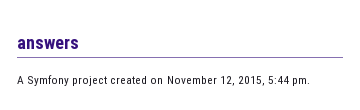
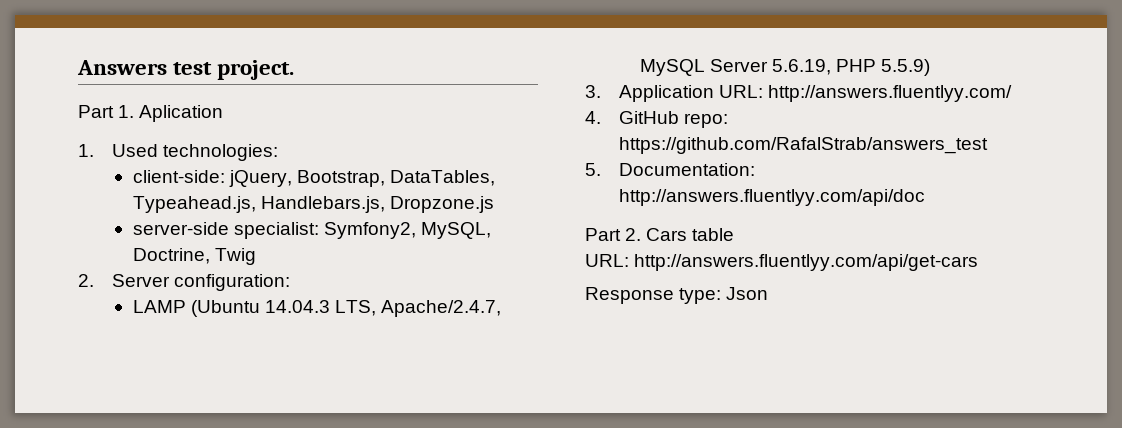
[17,38,79,49] [17,75,310,86] answers // A Symfony project created on November 12, 2015, 5:44 pm. -> [77,60,295,80] [78,105,224,122] [78,144,278,161] [132,170,495,187] [132,196,494,213] [132,222,491,239] [132,248,256,265] [78,274,290,291] [132,300,502,317] [639,59,931,76] [585,85,1012,102] [585,111,728,128] [618,137,988,154] [585,163,755,176] [618,189,925,206] [585,228,735,241] [585,254,979,271] [585,287,769,304] Answers test project. // Part 1. Aplication // 1. Used technologies: // client-side: jQuery, Bootstrap, DataTables, Typeahead.js, Handlebars.js, Dropzone.js // server-side specialist: Symfony2, MySQL, Doctrine, Twig // 2. Server configuration: // LAMP (Ubuntu 14.04.3 LTS, Apache/2.4.7, MySQL Server 5.6.19, PHP 5.5.9) // 3. Application URL: http://answers.fluentlyy.com/ // 4. GitHub repo: https://github.com/RafalStrab/answers_test // 5. Documentation: http://answers.fluentlyy.com/api/doc // Part 2. Cars table // URL: http://answers.fluentlyy.com/api/get-cars // Response type: Json

